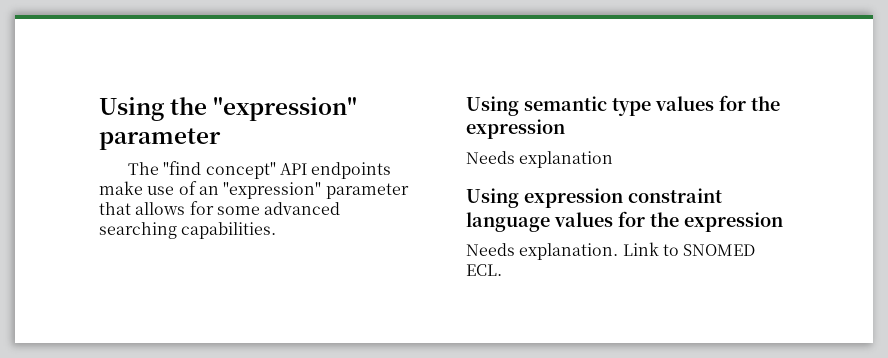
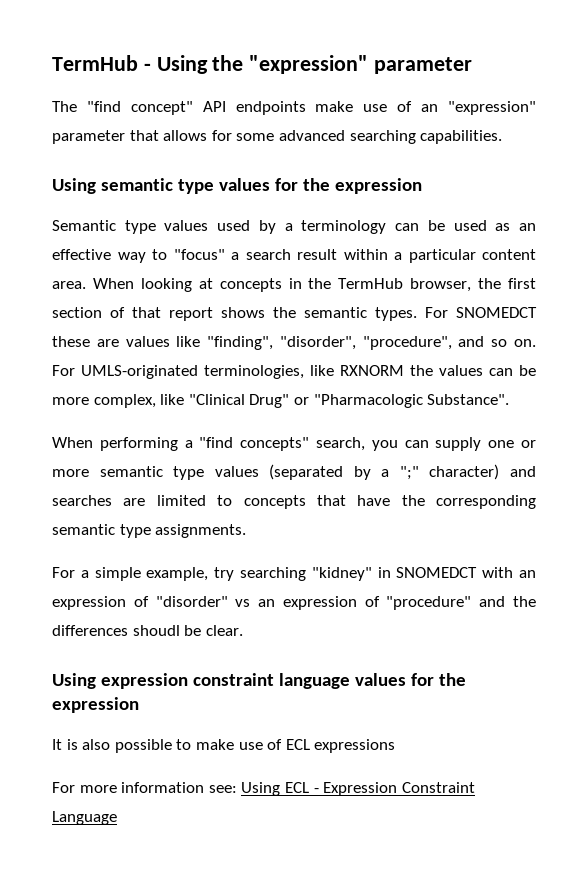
(99, 109) none -> [52,55,151,71] TermHub -
[466,151,614,168] Needs explanation -> [52,220,536,234] [52,249,536,263] [52,278,536,292] [52,307,537,321] [52,336,536,350] [52,365,536,379] [52,394,510,408] [52,437,536,451] [52,464,536,480] [52,495,536,509] [52,524,247,538] [52,567,536,581] [52,596,536,610] [52,625,243,636] Semantic type values used by a terminology can be used as an effective way to "focus" a search result within a particular content area. When looking at concepts in the TermHub browser, the first section of that report shows the semantic types. For SNOMEDCT these are values like "finding", "disorder", "procedure", and so on. For UMLS-originated terminologies, like RXNORM the values can be more complex, like "Clinical Drug" or "Pharmacologic Substance". // When performing a "find concepts" search, you can supply one or more semantic type values (separated by a ";" character) and searches are limited to concepts that have the corresponding semantic type assignments. // For a simple example, try searching "kidney" in SNOMEDCT with an expression of "disorder" vs an expression of "procedure" and the differences shoudl be clear.
[466,242,756,260] [466,264,502,276] Needs explanation. Link to SNOMED ECL. -> [52,739,396,753] [52,782,475,796] [52,811,117,825] It is also possible to make use of ECL expressions // For more information see: Using ECL - Expression Constraint Language

